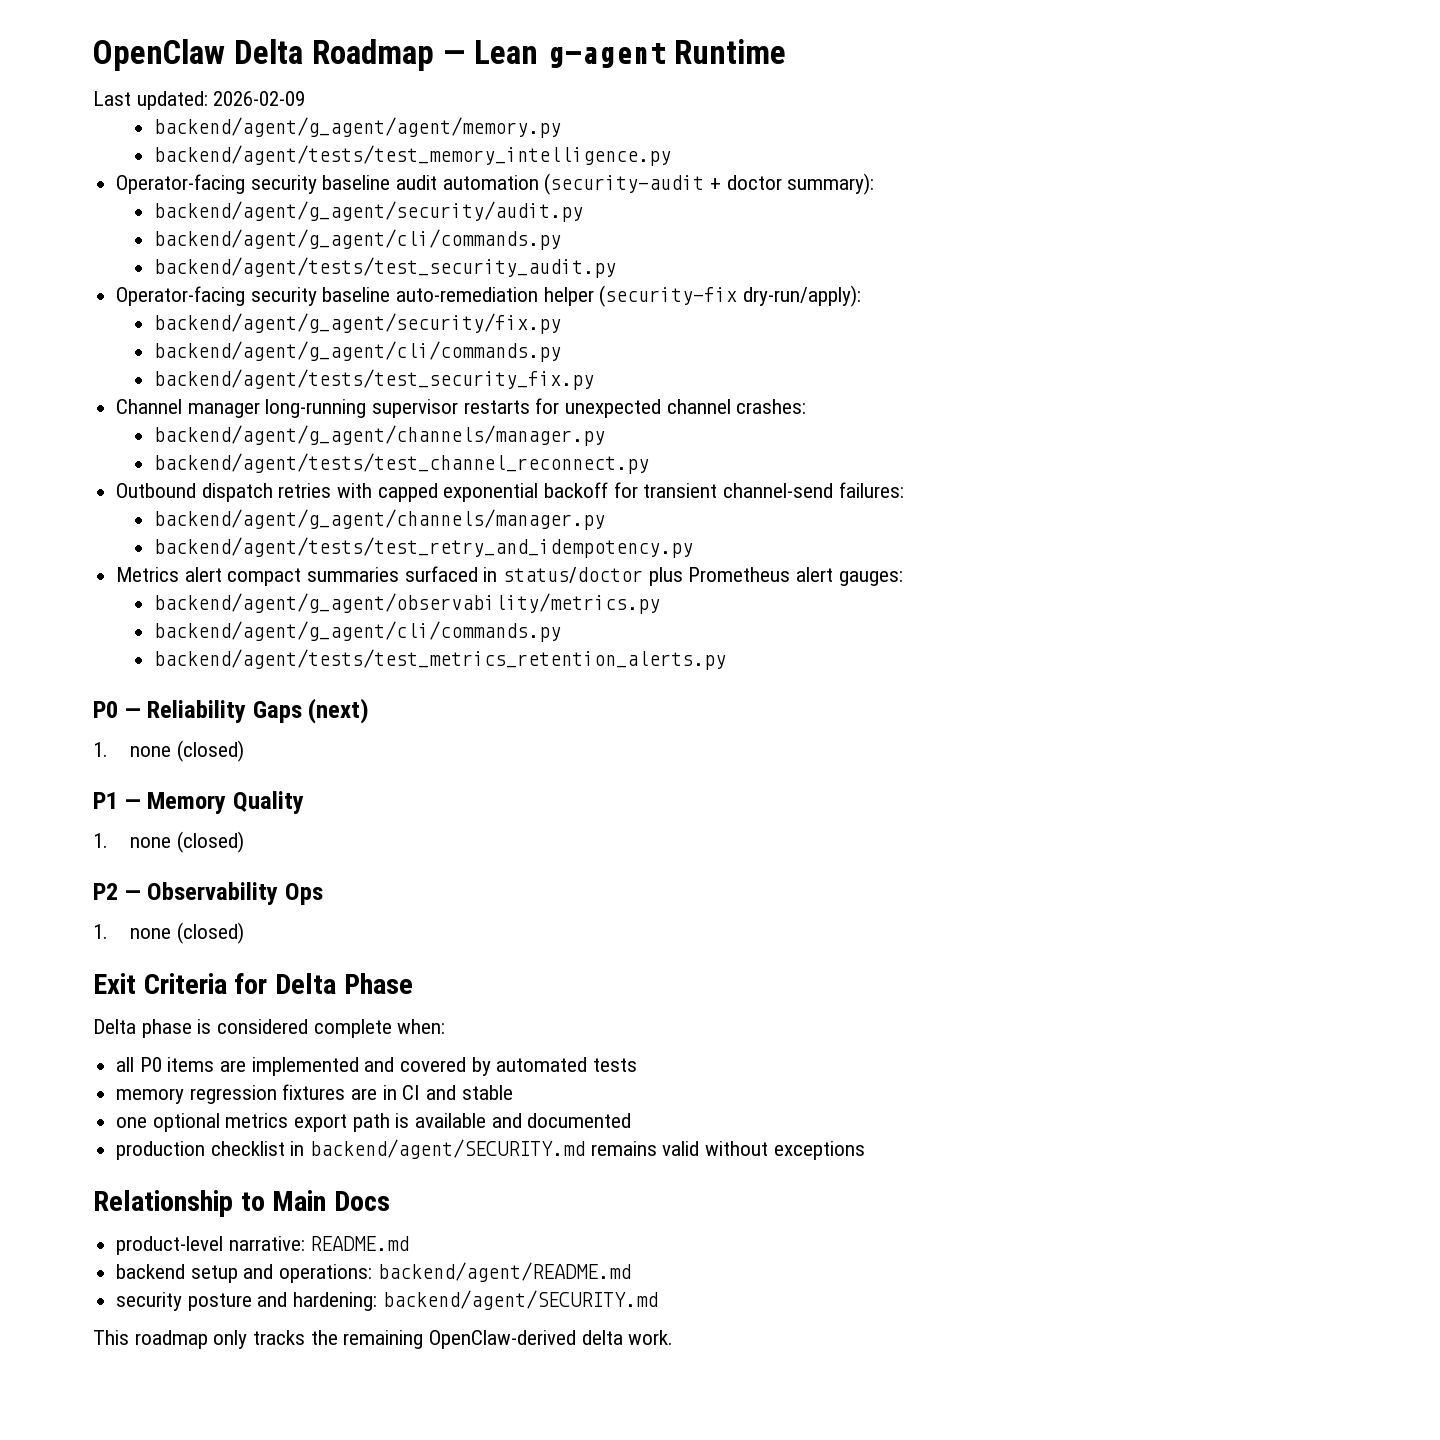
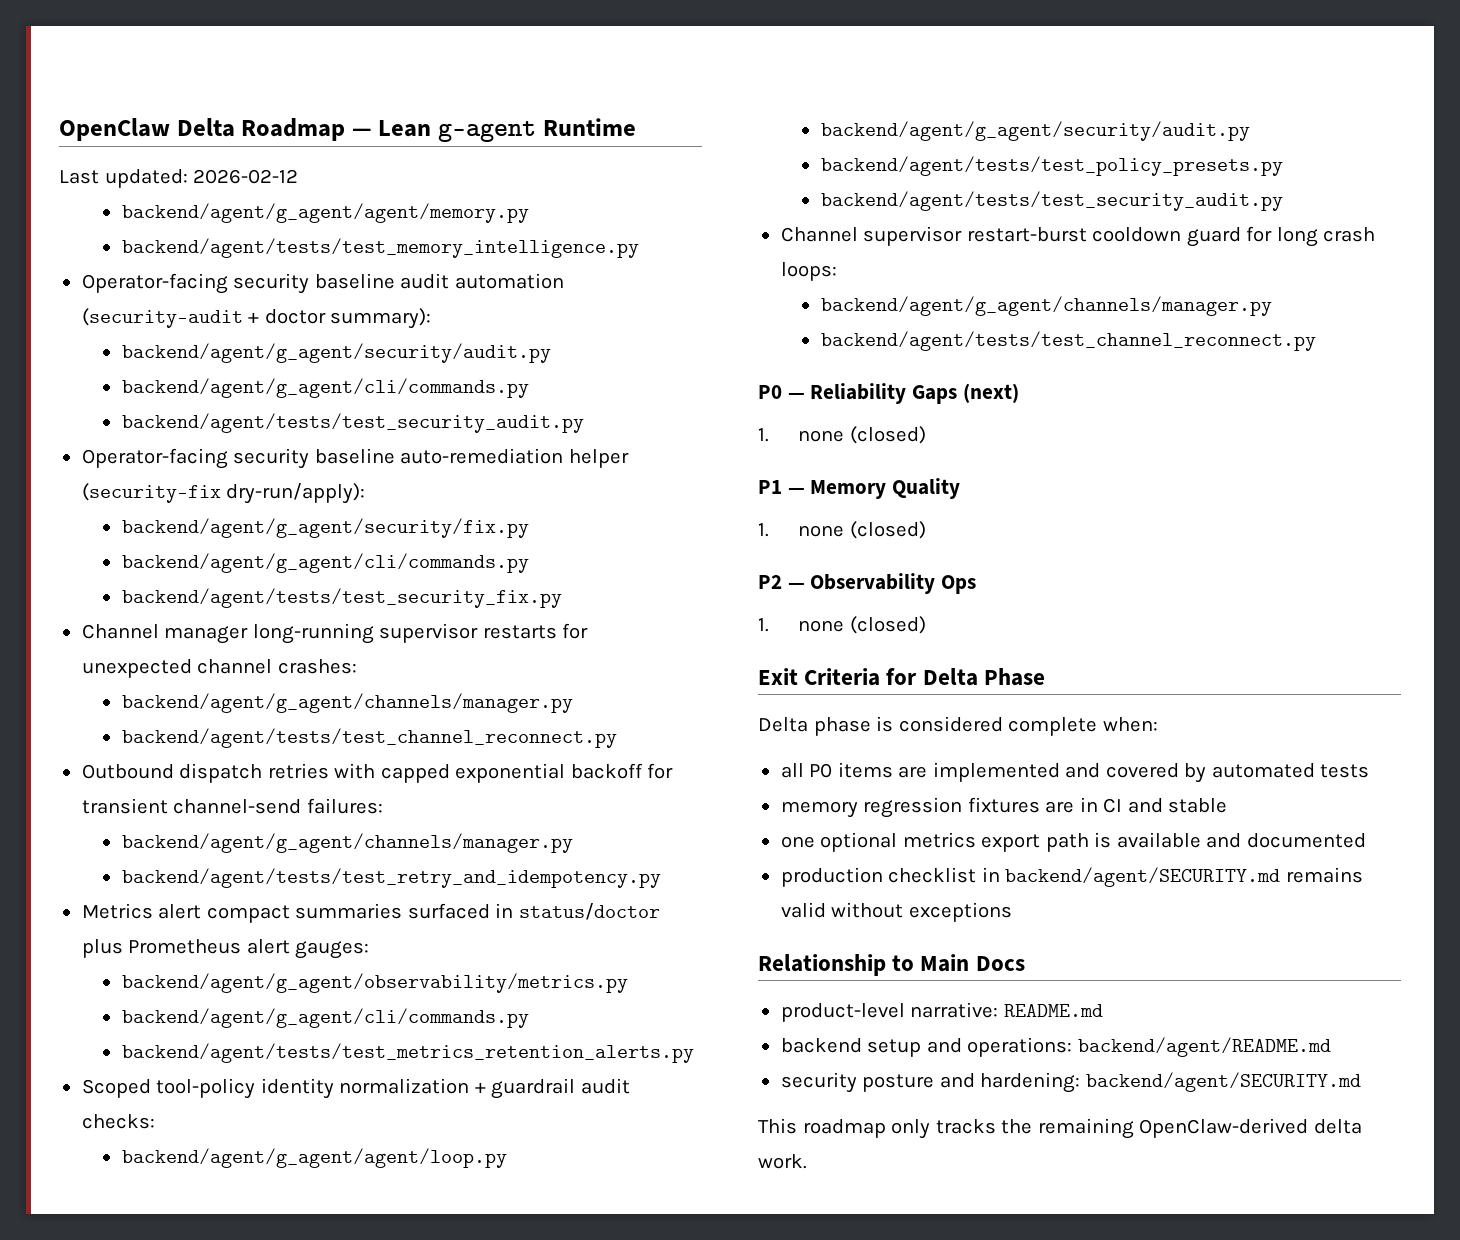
[213,91,306,106] 2026-02-09 -> [193,169,299,184] 2026-02-12
(726, 659) none -> [81,1078,630,1099] [81,1114,155,1129] [121,1148,507,1168] [820,121,1250,141] [820,156,1283,176] [820,191,1283,211] [780,226,1376,247] [780,262,837,281] [820,296,1272,316] [820,331,1316,351] // Scoped tool-policy identity normalization + guardrail audit checks: // backend/agent/g_agent/agent/loop.py // backend/agent/g_agent/security/audit.py // backend/agent/tests/test_policy_presets.py // backend/agent/tests/test_security_audit.py // Channel supervisor restart-burst cooldown guard for long crash loops: // backend/agent/g_agent/channels/manager.py // backend/agent/tests/test_channel_reconnect.py

